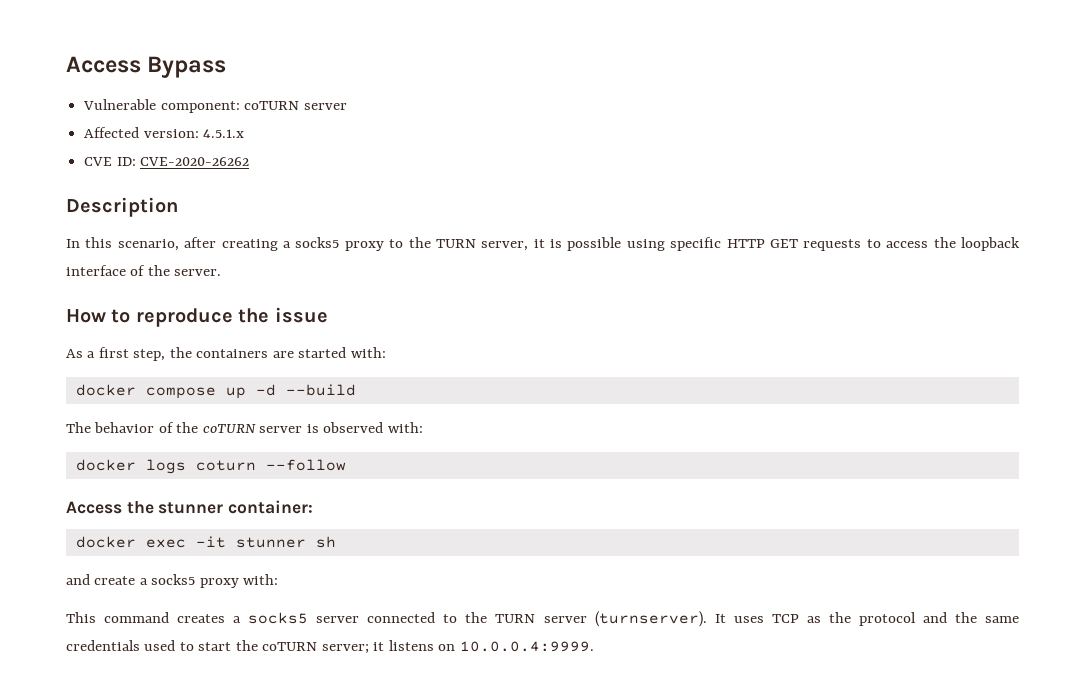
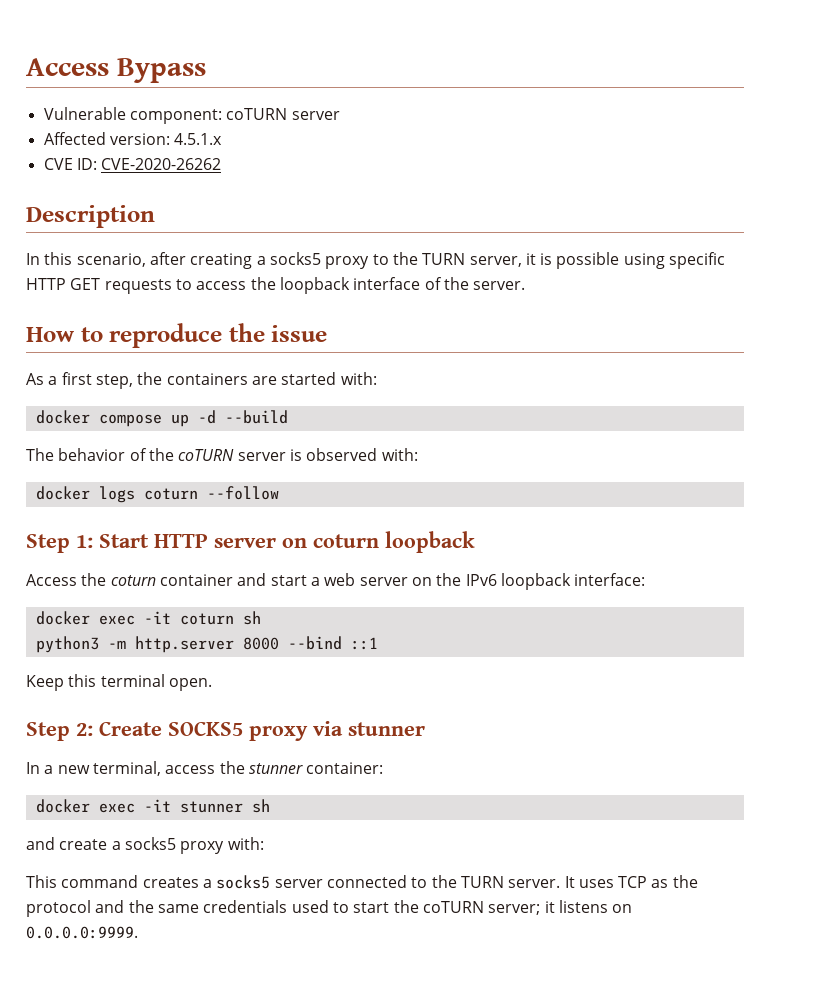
[66,501,122,514] Access -> [26,531,475,553] [26,573,646,590] [35,611,261,625] [35,636,378,653] [26,674,212,691] [26,721,425,741] [26,761,216,776] Step 1: Start HTTP server on coturn loopback // Access the coturn container and start a web server on the IPv6 loopback interface: // docker exec -it coturn sh // python3 -m http.server 8000 --bind ::1 // Keep this terminal open. // Step 2: Create SOCKS5 proxy via stunner // In a new terminal, access
[543,611,707,627] server (turnserver). -> [508,879,561,888] server.
[459,641,594,652] 10.0.0.4:9999. -> [26,926,138,939] 0.0.0.0:9999.

